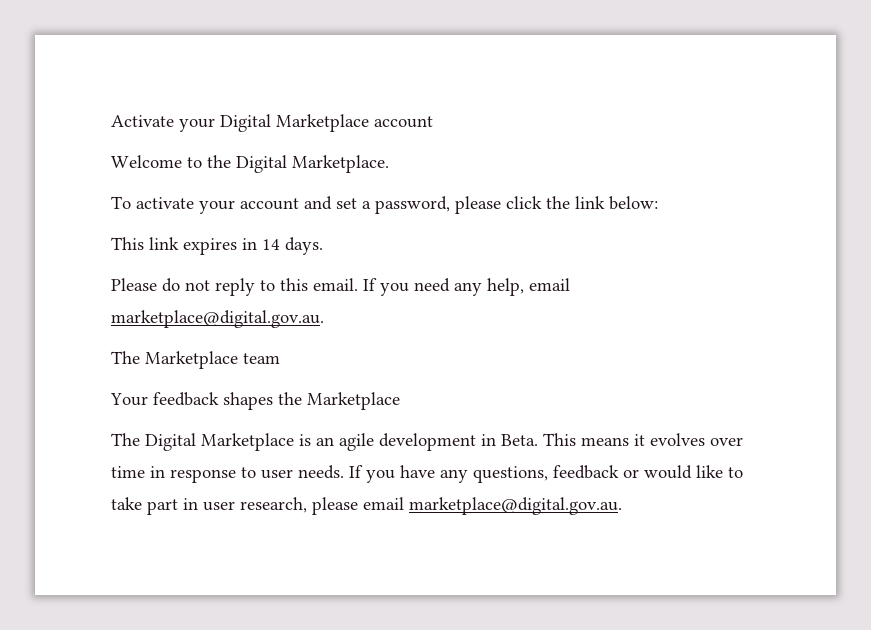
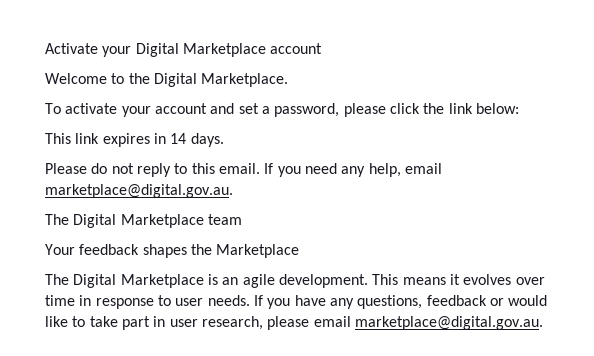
(140, 357) none -> [73,214,117,228] Digital
[379,433,538,451] development in Beta. -> [278,274,368,288] development.

